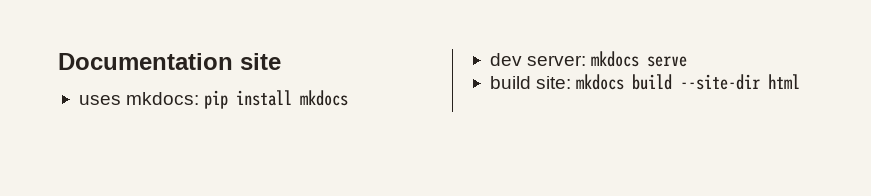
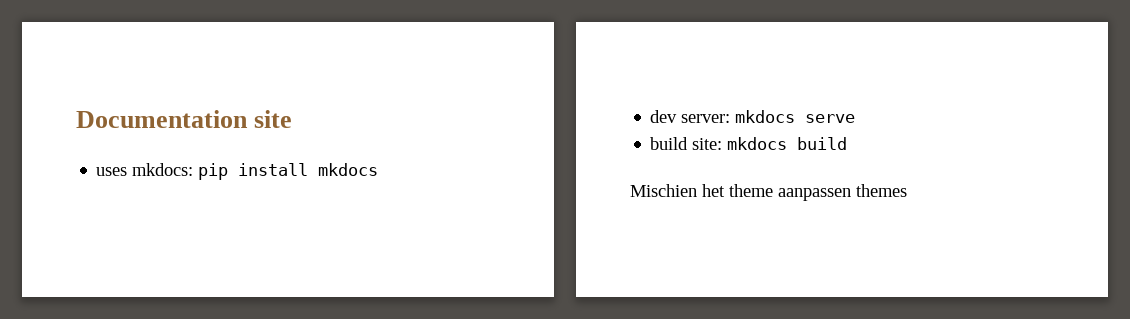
[680,74,801,90] --site-dir html -> [630,184,907,201] // Mischien het theme aanpassen themes

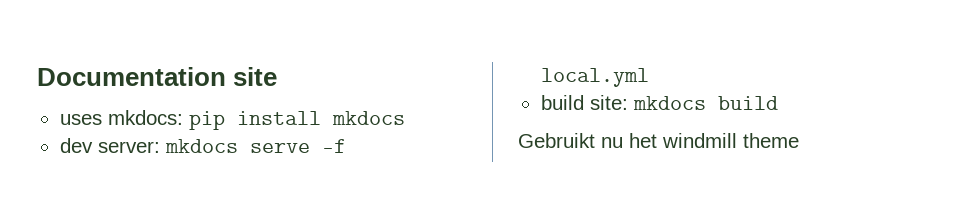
(856, 118) none -> [321,139,346,153] [540,68,649,87] -f local.yml
[630,184,907,201] Mischien het theme aanpassen themes -> [518,133,799,148] Gebruikt nu het windmill theme

